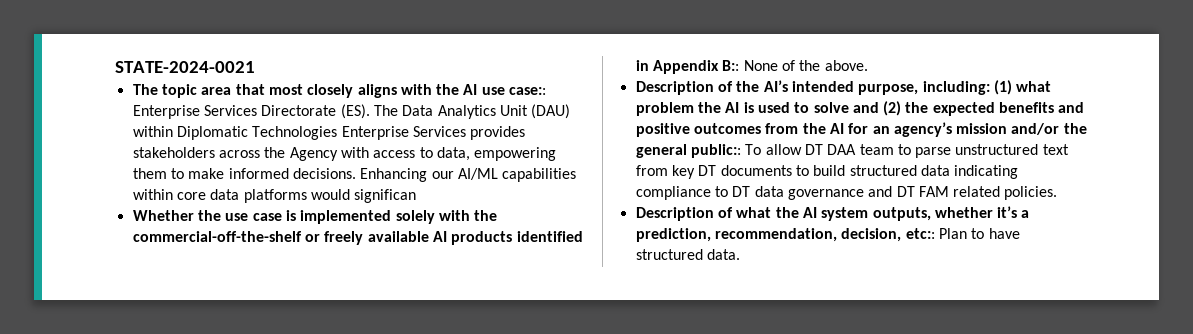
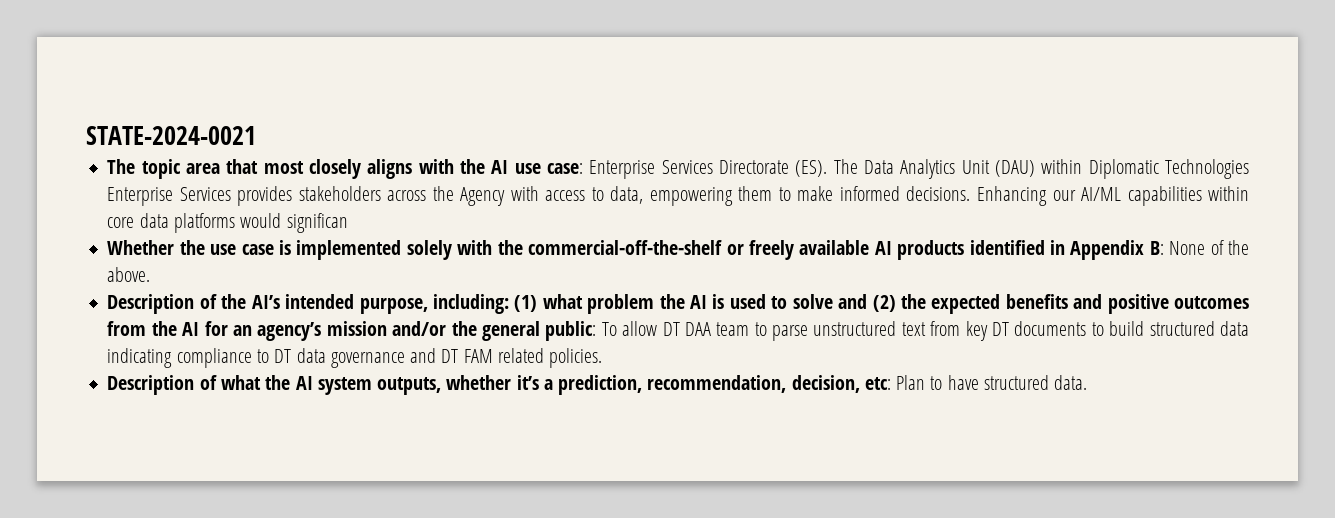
[509,87,547,95] case:: -> [547,163,584,174] case:
[722,60,740,71] B:: -> [1149,241,1164,255] B:
[690,144,741,158] public:: -> [545,321,597,341] public:
[905,228,935,239] etc:: -> [864,377,891,390] etc:

